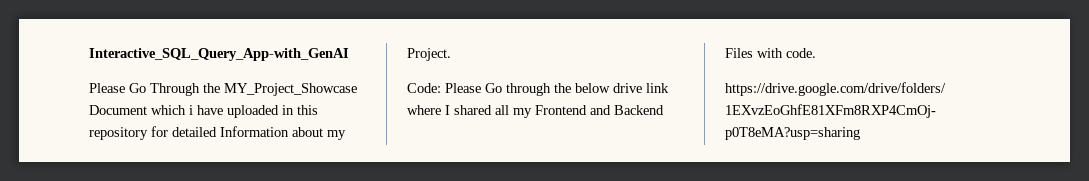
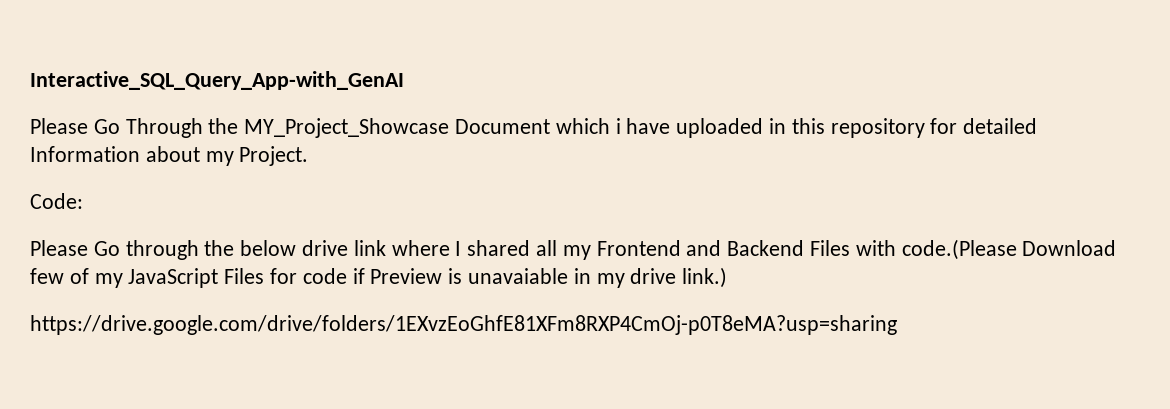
(441, 88) none -> (83, 201) //
[786,48,816,58] code. -> [901,239,1117,260] [30,267,728,288] code.(Please Download few of my JavaScript Files for code if Preview is unavaiable in my drive link.)

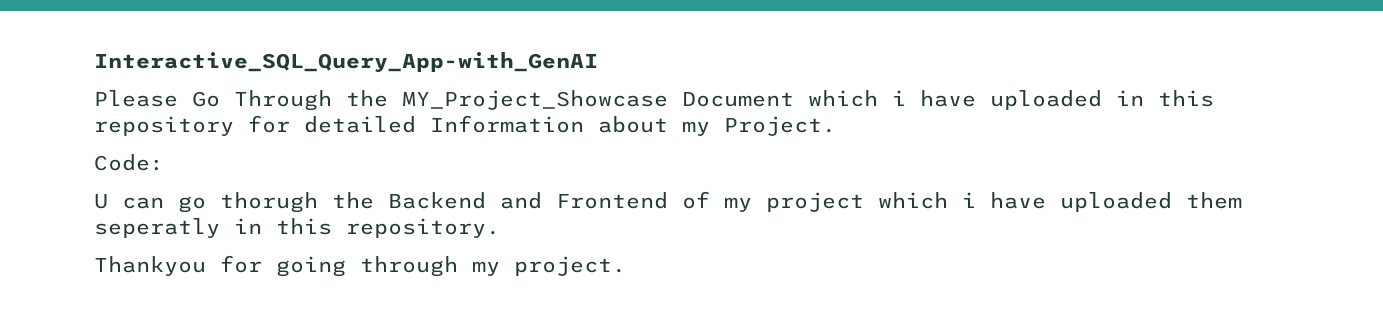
[30,239,1117,260] [30,267,728,288] [30,315,897,335] Please Go through the below drive link where I shared all my Frontend and Backend Files with code.(Please Download few of my JavaScript Files for code if Preview is unavaiable in my drive link.) // https://drive.google.com/drive/folders/1EXvzEoGhfE81XFm8RXP4CmOj-p0T8eMA?usp=sharing -> [94,191,1242,213] [94,218,500,238] [94,255,626,277] U can go thorugh the Backend and Frontend of my project which i have uploaded them seperatly in this repository. // Thankyou for going through my project.

